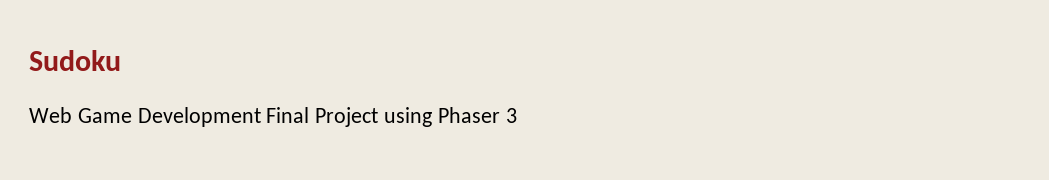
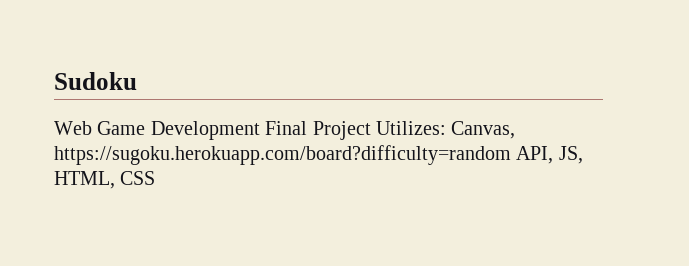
[384,107,517,127] using Phaser 3 -> [376,121,516,139] [54,145,583,165] [54,171,156,189] Utilizes: Canvas, https://sugoku.herokuapp.com/board?difficulty=random API, JS, HTML, CSS

